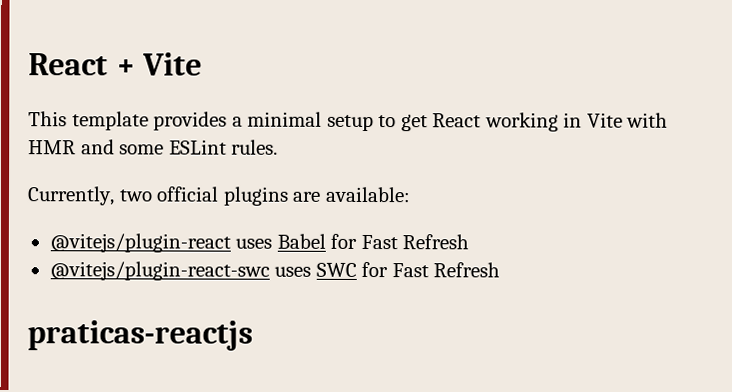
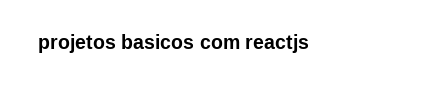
[28,52,203,76] [28,111,669,132] [28,139,279,155] [27,186,411,206] [49,233,470,253] [49,261,501,281] [27,320,253,351] React + Vite // This template provides a minimal setup to get React working in Vite with HMR and some ESLint rules. // Currently, two official plugins are available: // @vitejs/plugin-react uses Babel for Fast Refresh // @vitejs/plugin-react-swc uses SWC for Fast Refresh // praticas-reactjs -> [38,34,309,53] projetos basicos com reactjs

